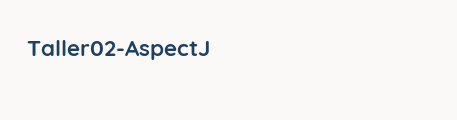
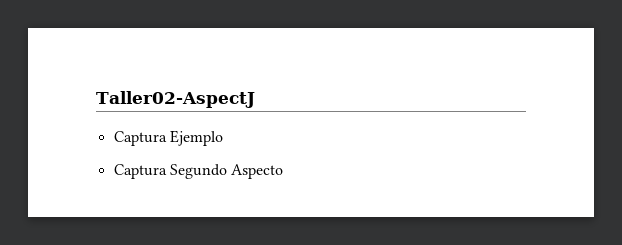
(210, 50) none -> [113,130,223,146] [113,164,284,179] // Captura Ejemplo // Captura Segundo Aspecto

